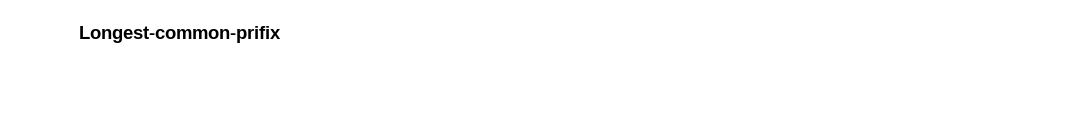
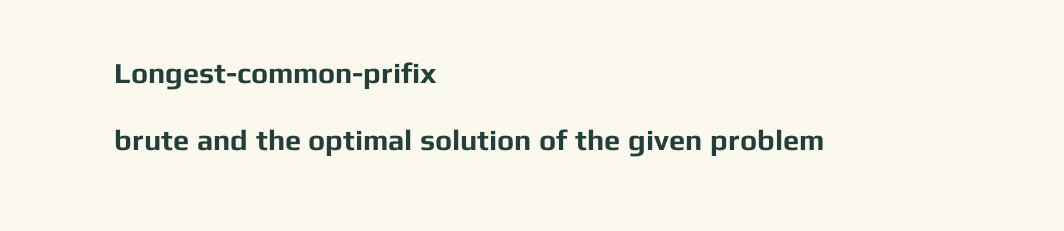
(281, 34) none -> [114,129,824,157] // brute and the optimal solution of the given problem

